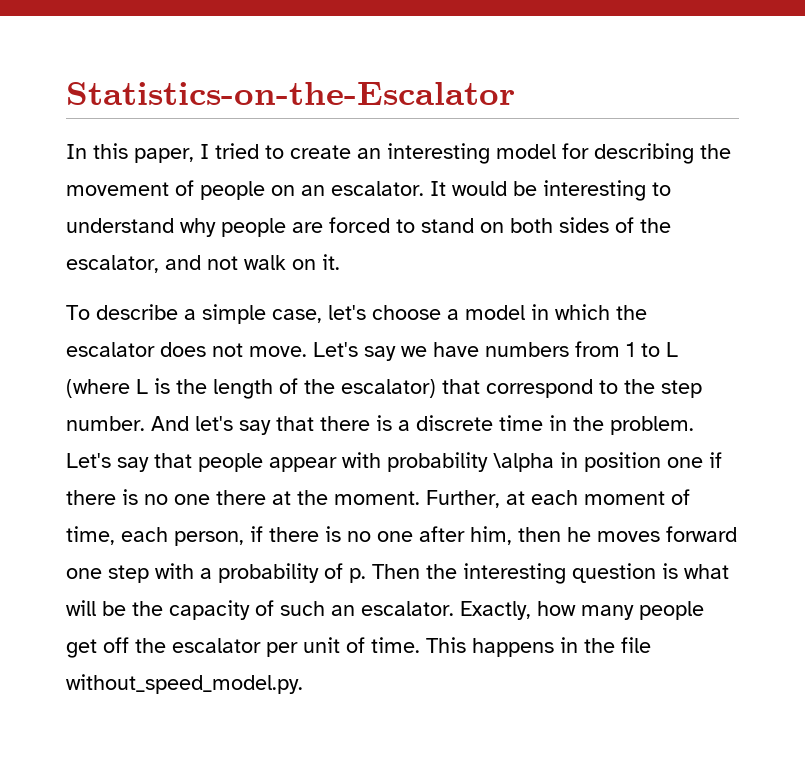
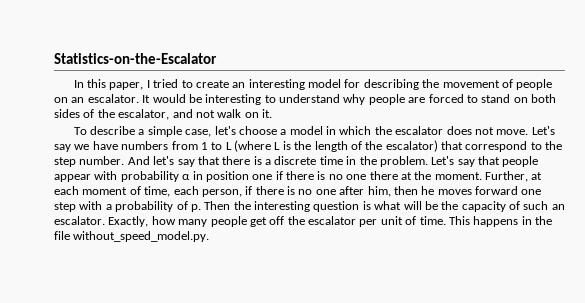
[493,453,554,472] \alpha -> [182,174,191,180] α

